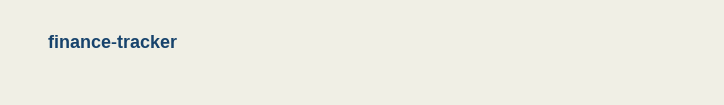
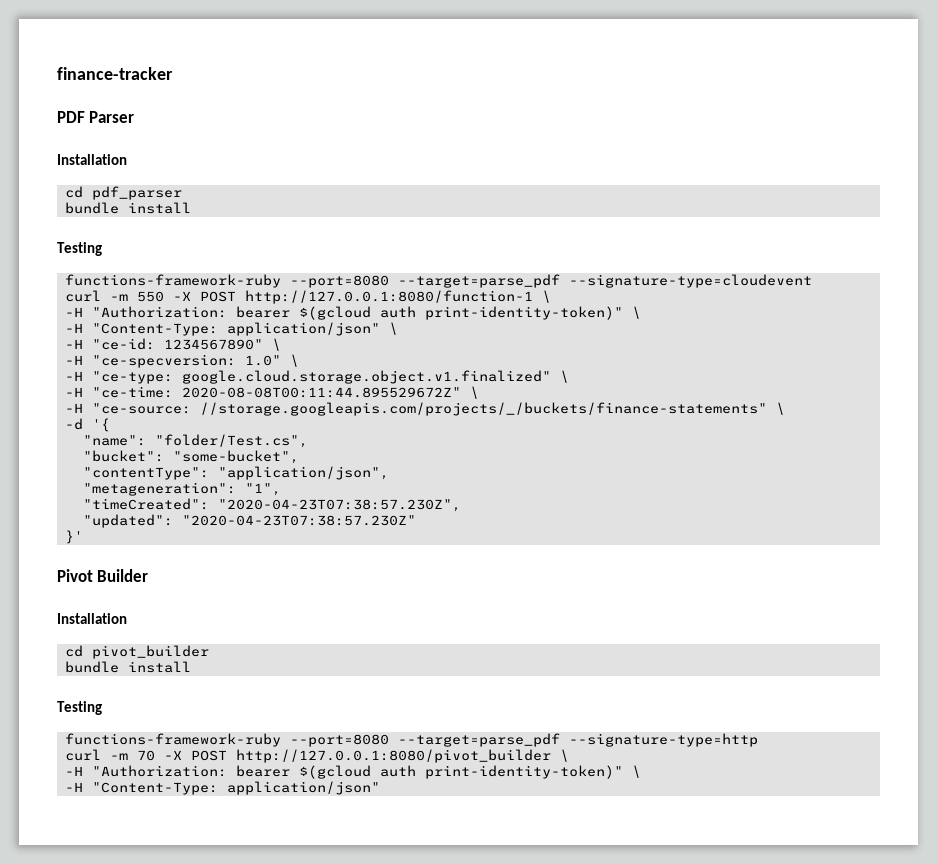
(177, 41) none -> [57,111,135,123] [57,154,127,165] [65,186,183,200] [65,202,192,214] [57,242,102,256] [65,274,813,288] [65,290,552,304] [65,306,642,320] [65,322,399,336] [65,338,282,351] [65,354,300,368] [65,370,570,384] [65,386,480,399] [65,402,786,416] [65,418,111,432] [83,434,309,448] [83,450,300,464] [83,466,390,480] [83,482,282,496] [83,498,462,512] [83,514,417,528] [65,530,84,544] [57,569,149,582] [57,613,127,624] [65,645,210,659] [65,661,192,673] [57,701,102,715] [65,733,759,747] [65,749,570,763] [65,765,642,779] [65,781,381,795] // PDF Parser // Installation // cd pdf_parser // bundle install // Testing // functions-framework-ruby --port=8080 --target=parse_pdf --signature-type=cloudevent // curl -m 550 -X POST http://127.0.0.1:8080/function-1 \ // -H "Authorization: bearer $(gcloud auth print-identity-token)" \ // -H "Content-Type: application/json" \ // -H "ce-id: 1234567890" \ // -H "ce-specversion: 1.0" \ // -H "ce-type: google.cloud.storage.object.v1.finalized" \ // -H "ce-time: 2020-08-08T00:11:44.895529672Z" \ // -H "ce-source: //storage.googleapis.com/projects/_/buckets/finance-statements" \ // -d '{ // "name": "folder/Test.cs", // "bucket": "some-bucket", // "contentType": "application/json", // "metageneration": "1", // "timeCreated": "2020-04-23T07:38:57.230Z", // "updated": "2020-04-23T07:38:57.230Z" // }' // Pivot Builder // Installation // cd pivot_builder // bundle install // Testing // functions-framework-ruby --port=8080 --target=parse_pdf --signature-type=http // curl -m 70 -X POST http://127.0.0.1:8080/pivot_builder \ // -H "Authorization: bearer $(gcloud auth print-identity-token)" \ // -H "Content-Type: application/json"

